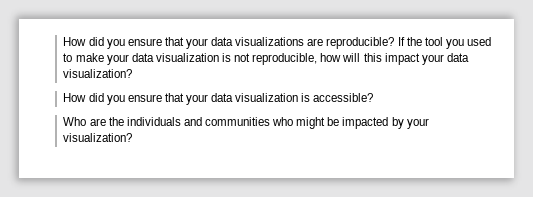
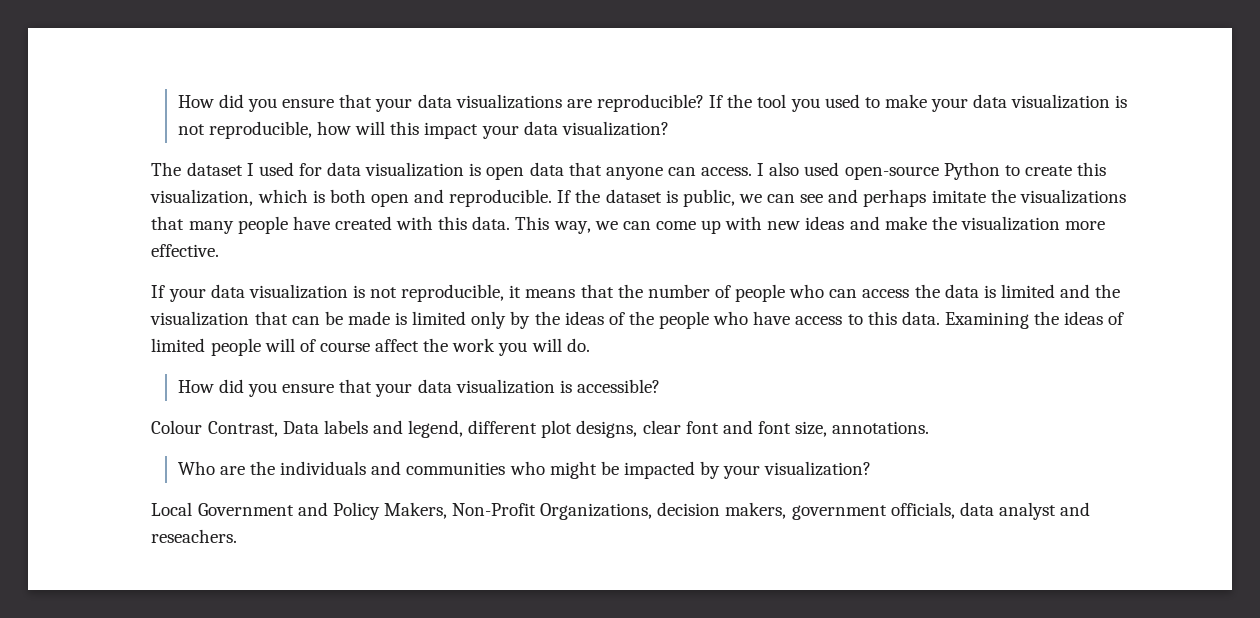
(133, 73) none -> [151,162,1107,180] [150,189,1126,207] [151,216,1106,234] [151,244,220,257] [151,284,1121,302] [150,311,1125,329] [151,338,590,356] // The dataset I used for data visualization is open data that anyone can access. I also used open-source Python to create this visualization, which is both open and reproducible. If the dataset is public, we can see and perhaps imitate the visualizations that many people have created with this data. This way, we can come up with new ideas and make the visualization more effective. // If your data visualization is not reproducible, it means that the number of people who can access the data is limited and the visualization that can be made is limited only by the ideas of the people who have access to this data. Examining the ideas of limited people will of course affect the work you will do.
(374, 97) none -> [151,420,930,438] // Colour Contrast, Data labels and legend, different plot designs, clear font and font size, annotations.
(133, 137) none -> [151,502,1091,520] [151,529,238,543] // Local Government and Policy Makers, Non-Profit Organizations, decision makers, government officials, data analyst and reseachers.

